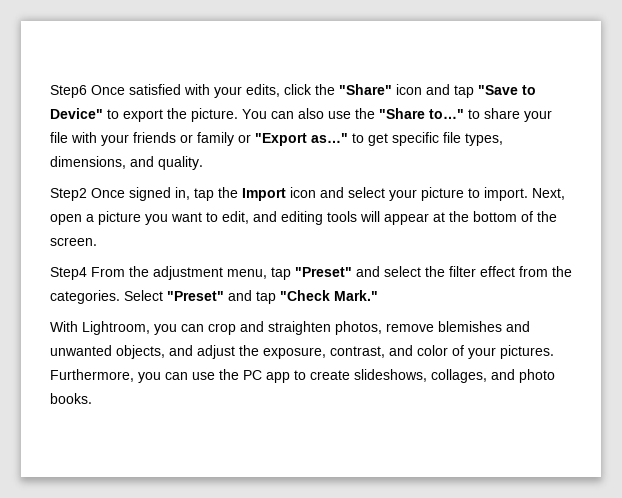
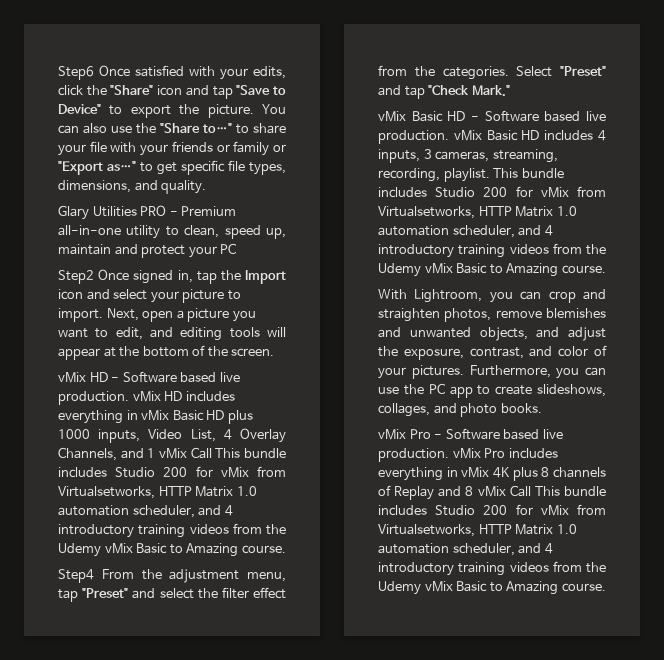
(203, 163) none -> [58,205,237,220] [58,225,286,239] [58,243,237,258] // Glary Utilities PRO - Premium all-in-one utility to clean, speed up, maintain and protect your PC
(97, 241) none -> [58,371,240,383] [58,391,235,405] [58,410,253,424] [58,428,286,443] [58,447,286,461] [58,466,286,478] [58,486,257,499] [58,505,233,518] [58,523,286,538] [58,543,286,557] // vMix HD - Software based live production. vMix HD includes everything in vMix Basic HD plus 1000 inputs, Video List, 4 Overlay Channels, and 1 vMix Call This bundle includes Studio 200 for vMix from Virtualsetworks, HTTP Matrix 1.0 automation scheduler, and 4 introductory training videos from the Udemy vMix Basic to Amazing course.
(378, 295) none -> [378,110,606,122] [378,130,606,144] [378,149,558,163] [378,168,564,182] [378,186,606,198] [378,206,577,219] [378,225,553,238] [378,243,606,258] [378,263,606,277] // vMix Basic HD - Software based live production. vMix Basic HD includes 4 inputs, 3 cameras, streaming, recording, playlist. This bundle includes Studio 200 for vMix from Virtualsetworks, HTTP Matrix 1.0 automation scheduler, and 4 introductory training videos from the Udemy vMix Basic to Amazing course.
(92, 398) none -> [378,428,563,440] [378,448,558,462] [378,467,606,481] [378,485,606,500] [378,504,606,516] [378,524,577,537] [378,543,553,556] [378,561,606,576] [378,581,606,595] // vMix Pro - Software based live production. vMix Pro includes everything in vMix 4K plus 8 channels of Replay and 8 vMix Call This bundle includes Studio 200 for vMix from Virtualsetworks, HTTP Matrix 1.0 automation scheduler, and 4 introductory training videos from the Udemy vMix Basic to Amazing course.

